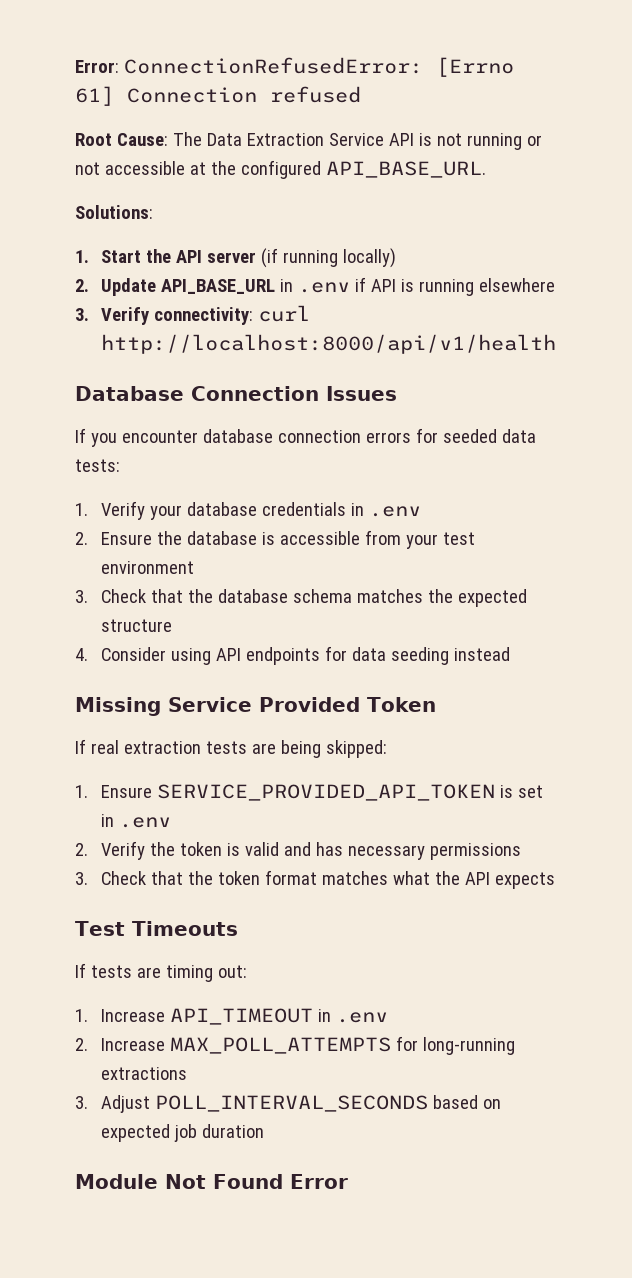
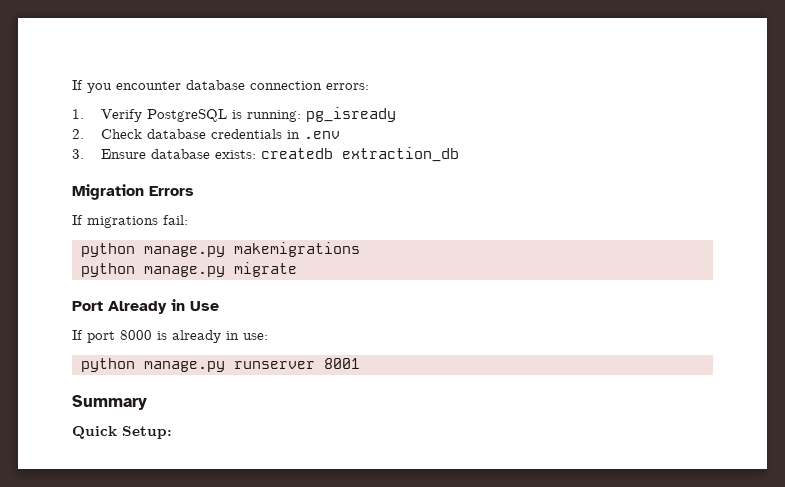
[75,57,514,77] [75,86,361,106] [75,132,542,150] [75,160,486,179] [75,205,153,219] [75,248,397,268] [75,277,556,296] [75,305,311,325] [101,334,557,354] [75,386,397,401] Error: ConnectionRefusedError: [Errno 61] Connection refused // Root Cause: The Data Extraction Service API is not running or not accessible at the configured API_BASE_URL. // Solutions: // 1. Start the API server (if running locally) // 2. Update API_BASE_URL in .env if API is running elsewhere // 3. Verify connectivity: curl http://localhost:8000/api/v1/health // Database Connection Issues // -> (72, 85) none
[365,428,536,443] [75,459,120,472] [75,501,422,520] [75,530,476,549] [101,561,195,574] [75,589,528,607] [101,619,173,632] [75,646,511,665] [75,697,436,716] [75,739,387,758] [75,784,544,801] [101,814,172,828] [75,841,522,860] [75,870,556,889] [75,921,238,936] [75,963,247,982] [75,1008,389,1025] [75,1036,516,1055] [101,1067,188,1080] [75,1095,502,1113] [101,1124,265,1142] [75,1174,348,1189] errors for seeded data tests: // 1. Verify your database credentials in .env // 2. Ensure the database is accessible from your test environment // 3. Check that the database schema matches the expected structure // 4. Consider using API endpoints for data seeding instead // Missing Service Provided Token // If real extraction tests are being skipped: // 1. Ensure SERVICE_PROVIDED_API_TOKEN is set in .env // 2. Verify the token is valid and has necessary permissions // 3. Check that the token format matches what the API expects // Test Timeouts // If tests are timing out: // 1. Increase API_TIMEOUT in .env // 2. Increase MAX_POLL_ATTEMPTS for long-running extractions // 3. Adjust POLL_INTERVAL_SECONDS based on expected job duration // Module Not Found Error -> [326,83,369,90] [72,107,396,122] [72,129,340,139] [72,147,459,162] [72,184,194,200] [72,215,188,228] [81,242,360,257] [81,262,297,277] [72,299,219,314] [72,330,268,343] [81,358,360,372] [72,395,147,410] [72,426,172,439] errors: // 1. Verify PostgreSQL is running: pg_isready // 2. Check database credentials in .env // 3. Ensure database exists: createdb extraction_db // Migration Errors // If migrations fail: // python manage.py makemigrations // python manage.py migrate // Port Already in Use // If port 8000 is already in use: // python manage.py runserver 8001 // Summary // Quick Setup:

